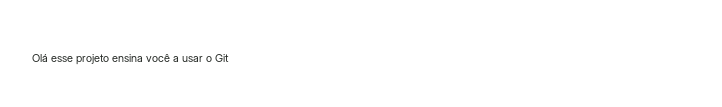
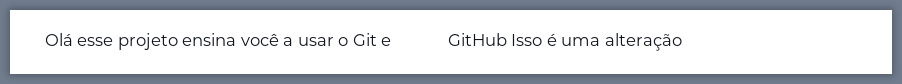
(229, 58) none -> [381,33,682,51] e GitHub Isso é uma alteração

